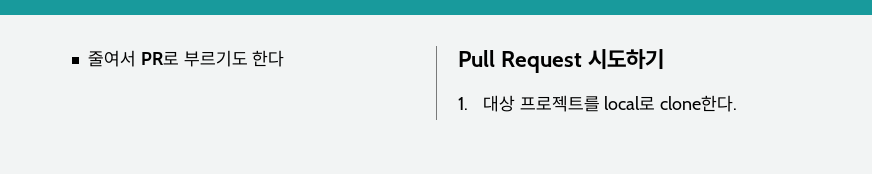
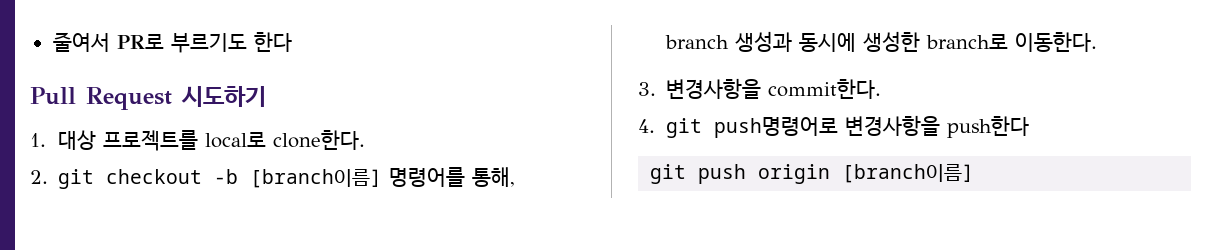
(738, 103) none -> [30,167,516,189] [665,31,1098,52] [638,78,882,99] [638,115,1029,138] [650,164,975,184] // 2. git checkout -b [branch이름] 명령어를 통해, branch 생성과 동시에 생성한 branch로 이동한다. // 3. 변경사항을 commit한다. // 4. git push명령어로 변경사항을 push한다 // git push origin [branch이름]

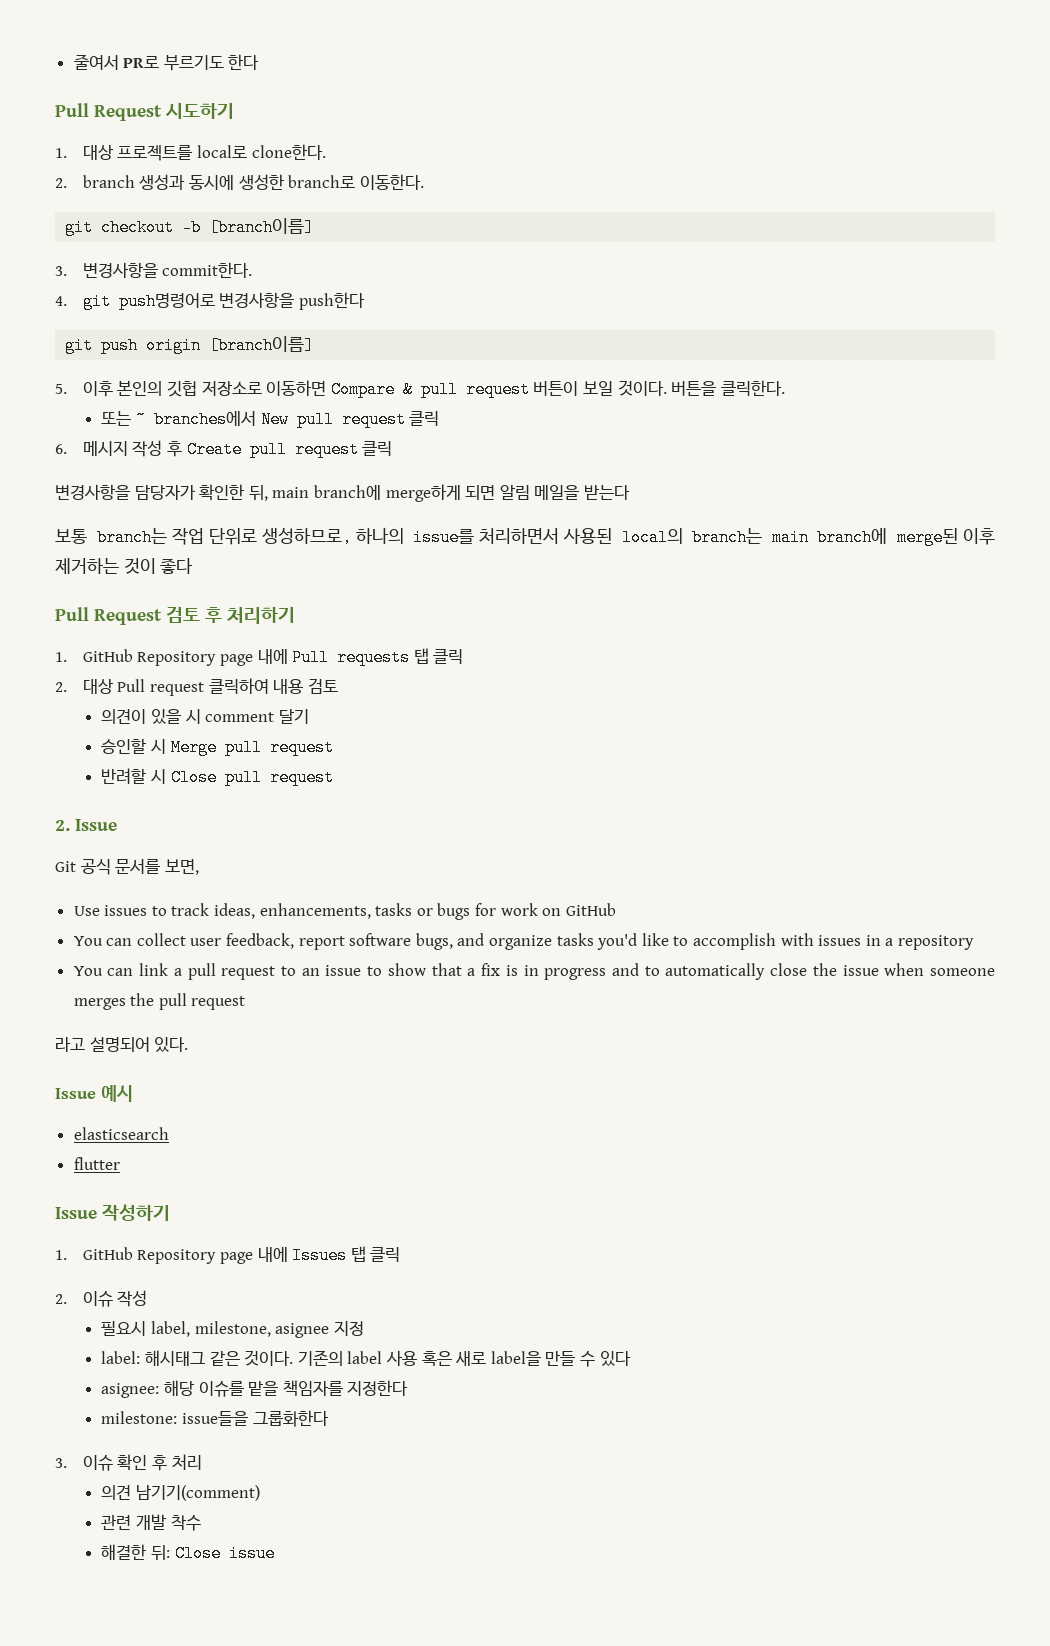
[58,167,516,189] git checkout -b [branch이름] 명령어를 통해, -> (67, 183) none
(1098, 42) none -> [65,218,315,236] // git checkout -b [branch이름]
(975, 173) none -> [55,380,785,398] [101,411,440,428] [55,440,393,458] [55,484,630,502] [55,527,995,546] [55,558,194,574] [55,606,295,625] [55,648,464,666] [55,678,338,696] [101,709,309,724] [101,738,334,756] [101,768,334,786] [55,819,117,831] [55,859,199,875] [73,903,616,920] [73,933,974,950] [73,963,995,980] [73,993,246,1010] [55,1037,189,1052] [55,1085,133,1102] [73,1127,169,1140] [73,1157,120,1170] [55,1204,170,1221] [55,1246,401,1264] [55,1290,148,1307] [101,1321,364,1338] [101,1350,631,1367] [101,1380,409,1398] [101,1410,329,1427] [55,1454,202,1471] [101,1485,261,1501] [101,1514,201,1531] [101,1544,275,1562] // 5. 이후 본인의 깃헙 저장소로 이동하면 Compare & pull request 버튼이 보일 것이다. 버튼을 클릭한다. // 또는 ~ branches에서 New pull request 클릭 // 6. 메시지 작성 후 Create pull request 클릭 // 변경사항을 담당자가 확인한 뒤, main branch에 merge하게 되면 알림 메일을 받는다 // 보통 branch는 작업 단위로 생성하므로, 하나의 issue를 처리하면서 사용된 local의 branch는 main branch에 merge된 이후 제거하는 것이 좋다 // Pull Request 검토 후 처리하기 // 1. GitHub Repository page 내에 Pull requests 탭 클릭 // 2. 대상 Pull request 클릭하여 내용 검토 // 의견이 있을 시 comment 달기 // 승인할 시 Merge pull request // 반려할 시 Close pull request // 2. Issue // Git 공식 문서를 보면, // Use issues to track ideas, enhancements, tasks or bugs for work on GitHub // You can collect user feedback, report software bugs, and organize tasks you'd like to accomplish with issues in a repository // You can link a pull request to an issue to show that a fix is in progress and to automatically close the issue when someone merges the pull request // 라고 설명되어 있다. // Issue 예시 // elasticsearch // flutter // Issue 작성하기 // 1. GitHub Repository page 내에 Issues 탭 클릭 // 2. 이슈 작성 // 필요시 label, milestone, asignee 지정 // label: 해시태그 같은 것이다. 기존의 label 사용 혹은 새로 label을 만들 수 있다 // asignee: 해당 이슈를 맡을 책임자를 지정한다 // milestone: issue들을 그룹화한다 // 3. 이슈 확인 후 처리 // 의견 남기기(comment) // 관련 개발 착수 // 해결한 뒤: Close issue

